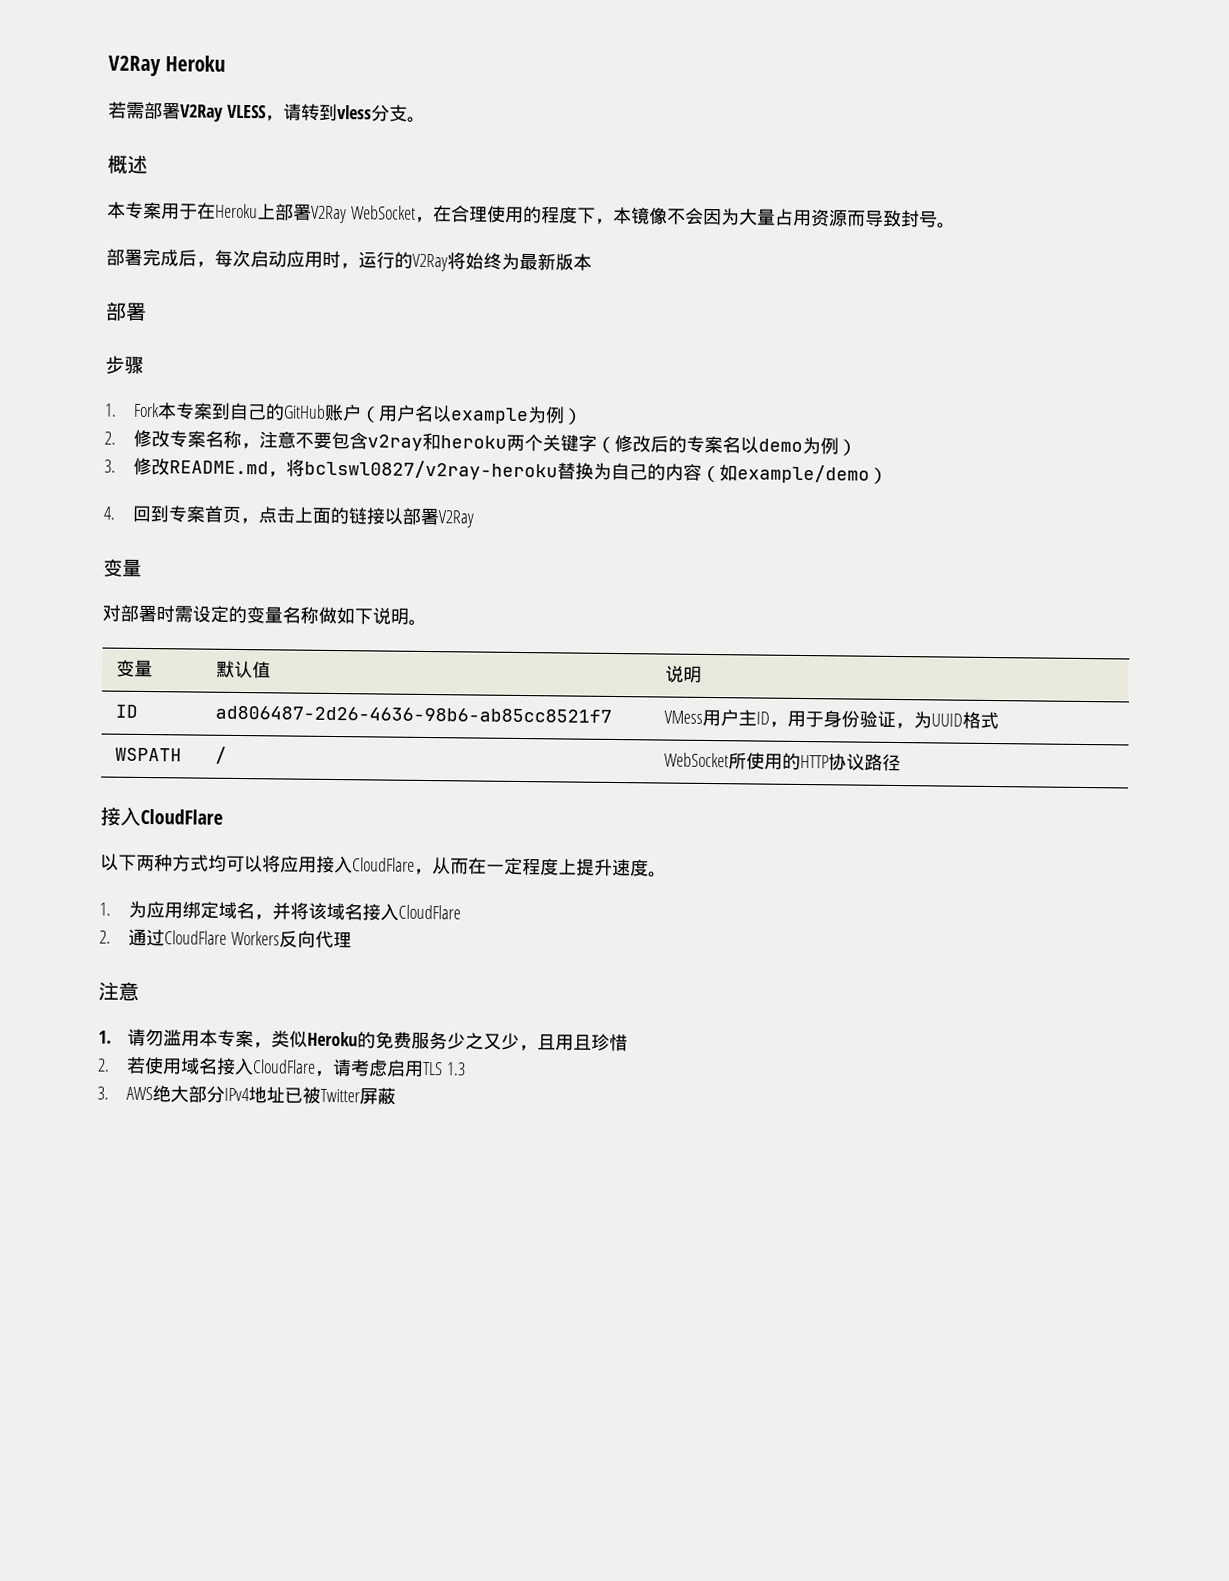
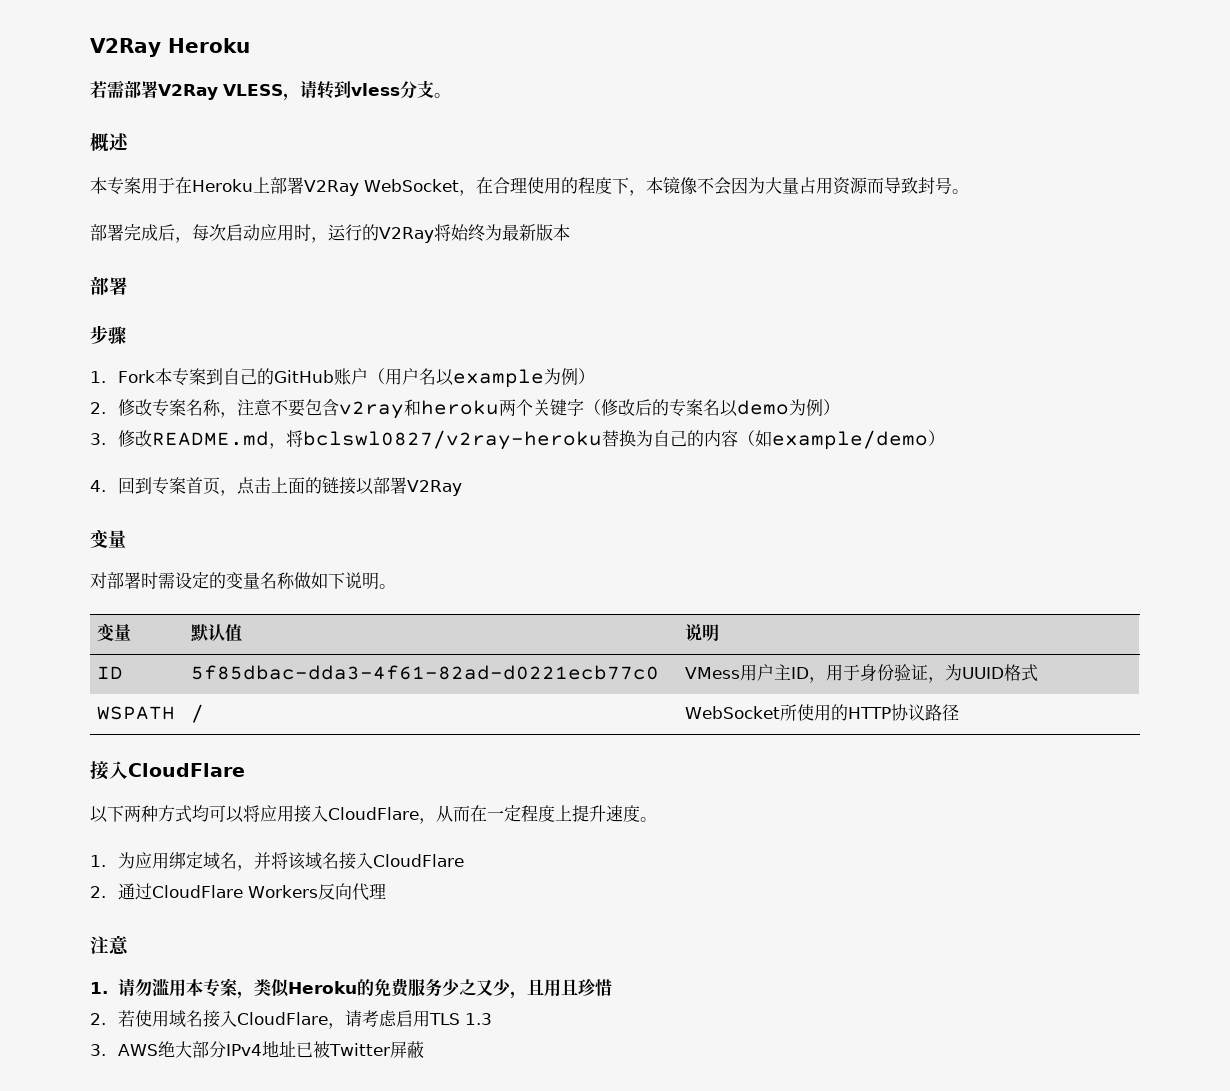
[215,705,613,723] ad806487-2d26-4636-98b6-ab85cc8521f7 -> [190,665,659,680] 5f85dbac-dda3-4f61-82ad-d0221ecb77c0

